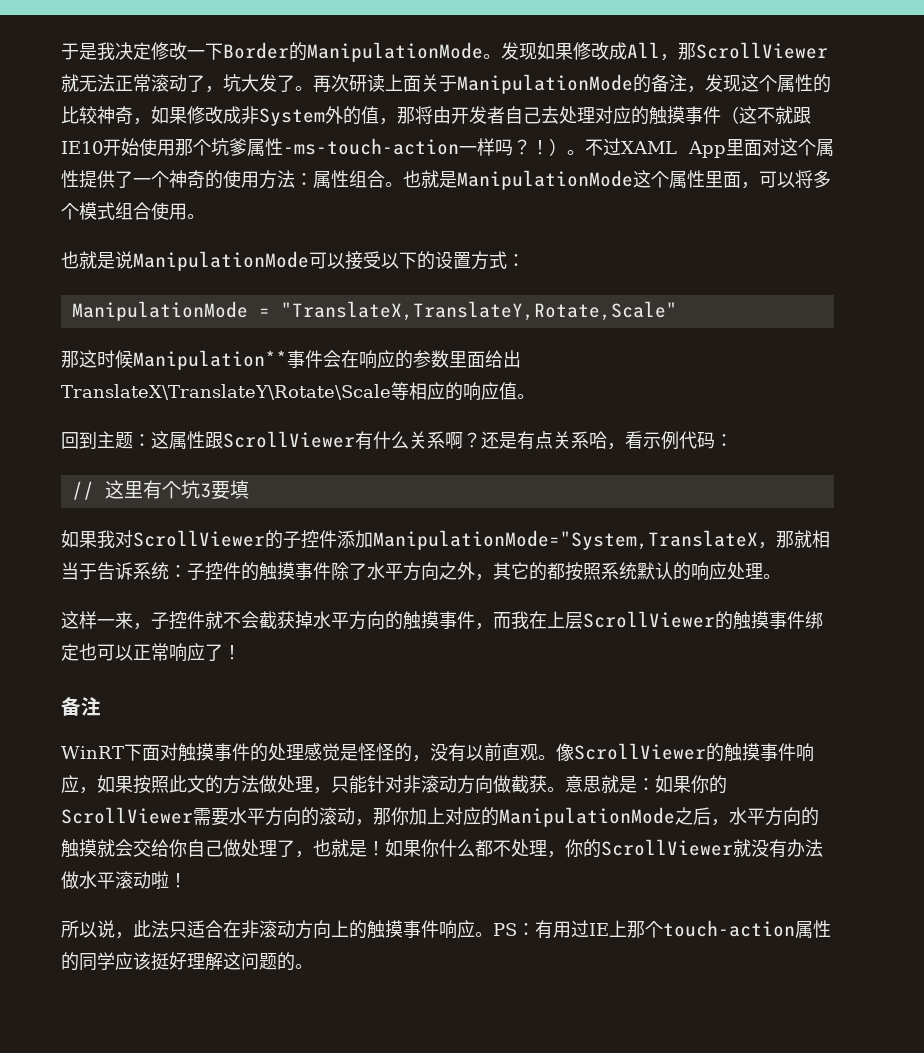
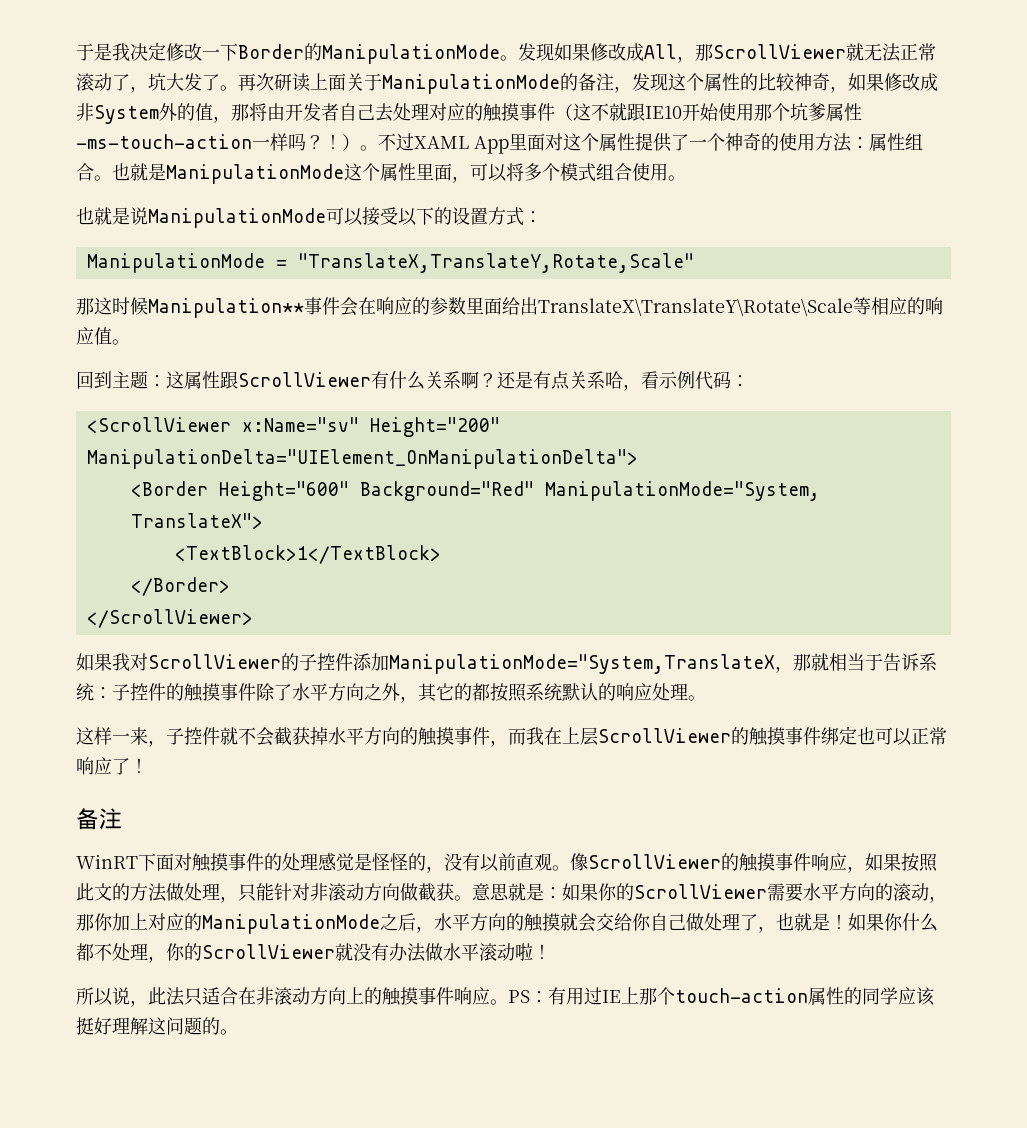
[71,480,249,500] // 这里有个坑3要填 -> [86,417,500,437] [86,449,638,469] [130,481,820,501] [130,513,263,529] [174,545,441,564] [130,577,230,596] [86,609,253,628] <ScrollViewer x:Name="sv" Height="200" ManipulationDelta="UIElement_OnManipulationDelta"> // <Border Height="600" Background="Red" ManipulationMode="System, TranslateX"> // <TextBlock>1</TextBlock> // </Border> // </ScrollViewer>

